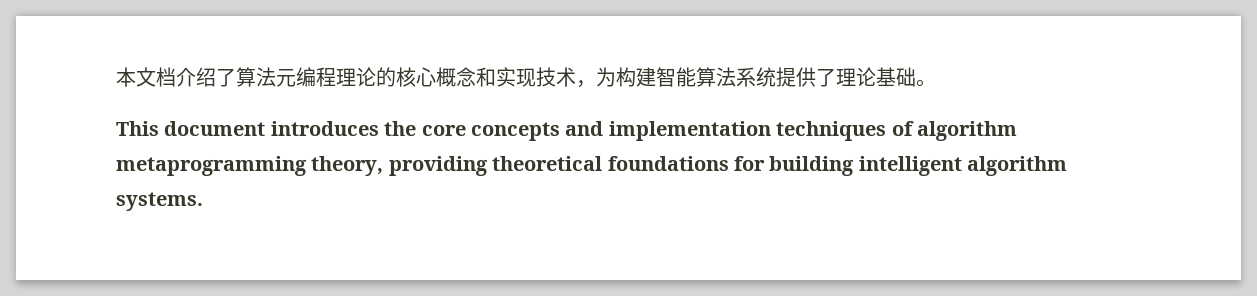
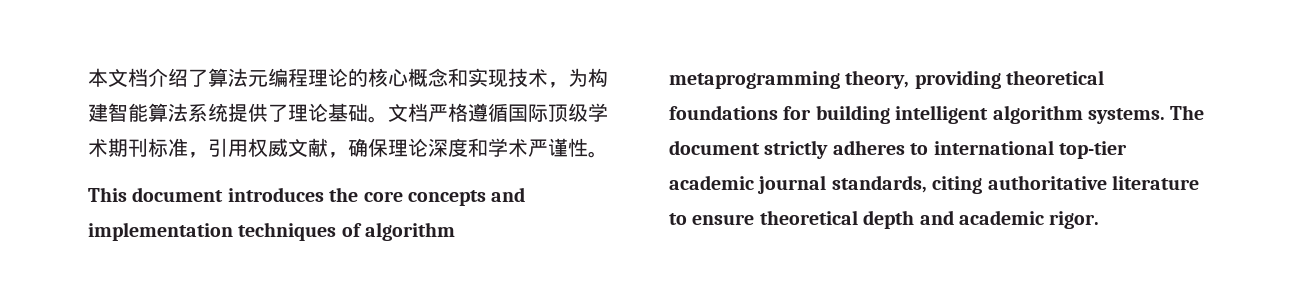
(936, 83) none -> [388,103,608,122] [88,138,608,158] 文档严格遵循国际顶级学术期刊标准，引用权威文献，确保理论深度和学术严谨性。
(203, 201) none -> [1170,105,1205,120] [669,140,1127,159] [669,175,1199,194] [669,210,1100,229] The document strictly adheres to international top-tier academic journal standards, citing authoritative literature to ensure theoretical depth and academic rigor.

